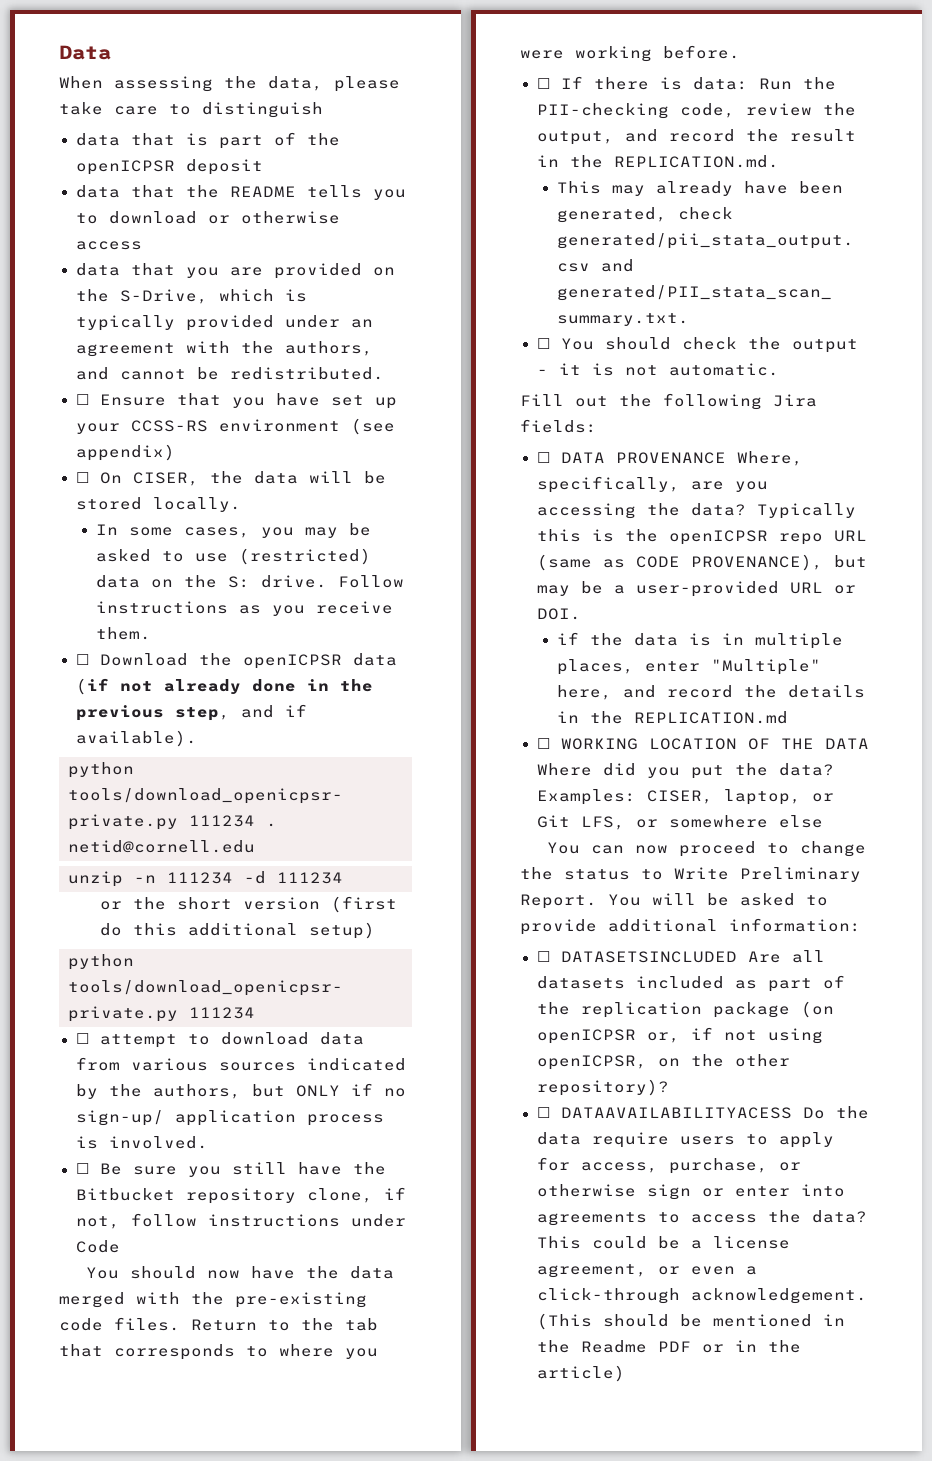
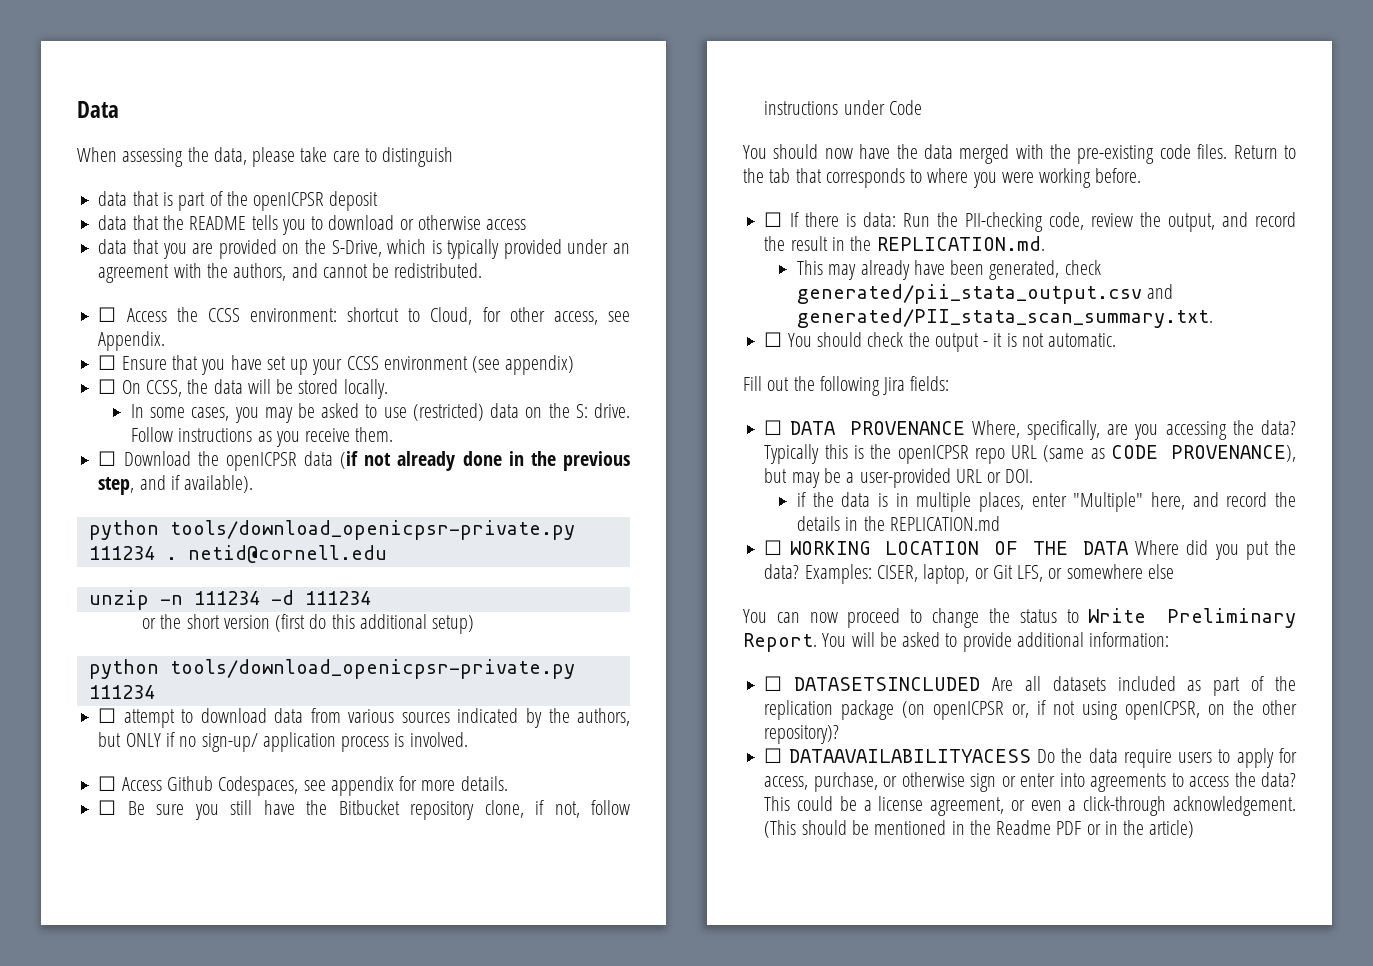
(384, 373) none -> [98,307,630,325] [98,331,166,351] // ☐ Access the CCSS environment: shortcut to Cloud, for other access, see Appendix.
[130,420,208,432] CCSS-RS -> [346,356,379,370] CCSS
[132,472,199,486] CISER, -> [145,380,182,397] CCSS,
(208, 1142) none -> [98,776,508,796] // ☐ Access Github Codespaces, see appendix for more details.

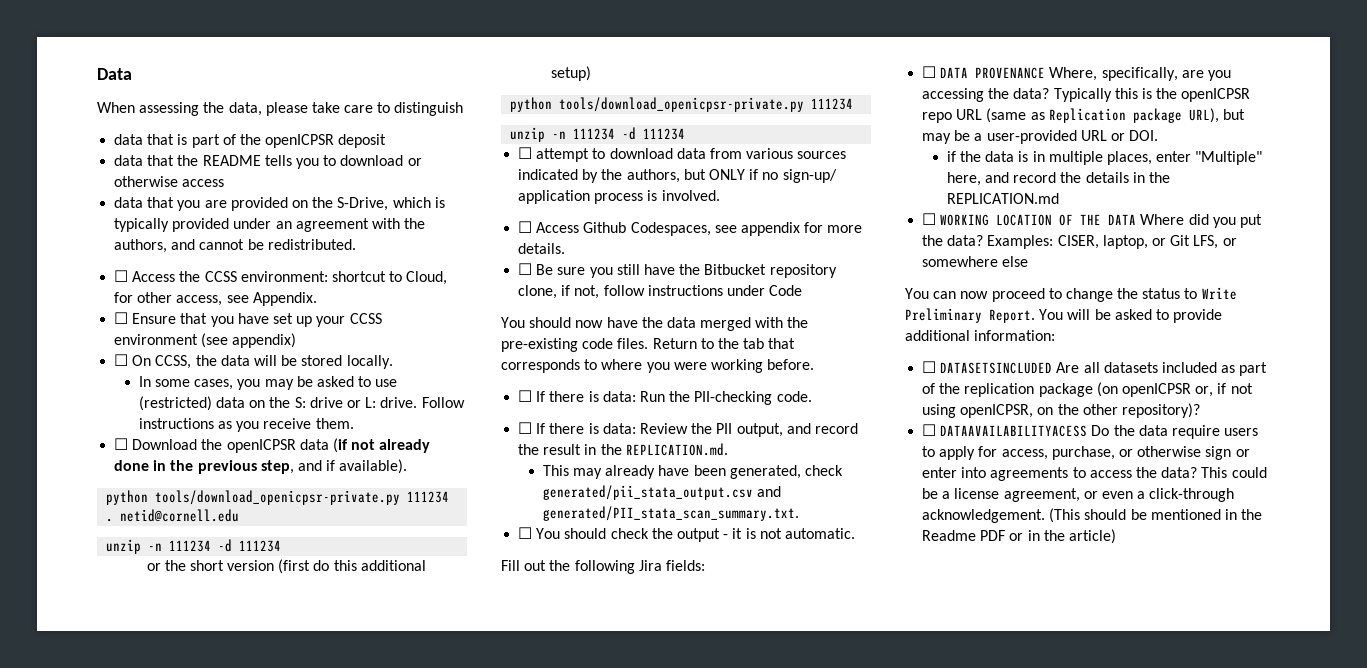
(588, 411) none -> [309,397,377,408] drive or L:
(155, 692) none -> [510,127,686,142] // unzip -n 111234 -d 111234
[1048,212,1161,230] code, review the -> [776,391,812,402] [518,422,733,434] code. // ☐ If there is data: Review the PII
[1110,445,1296,462] CODE PROVENANCE), -> [1048,108,1219,123] Replication package URL),

